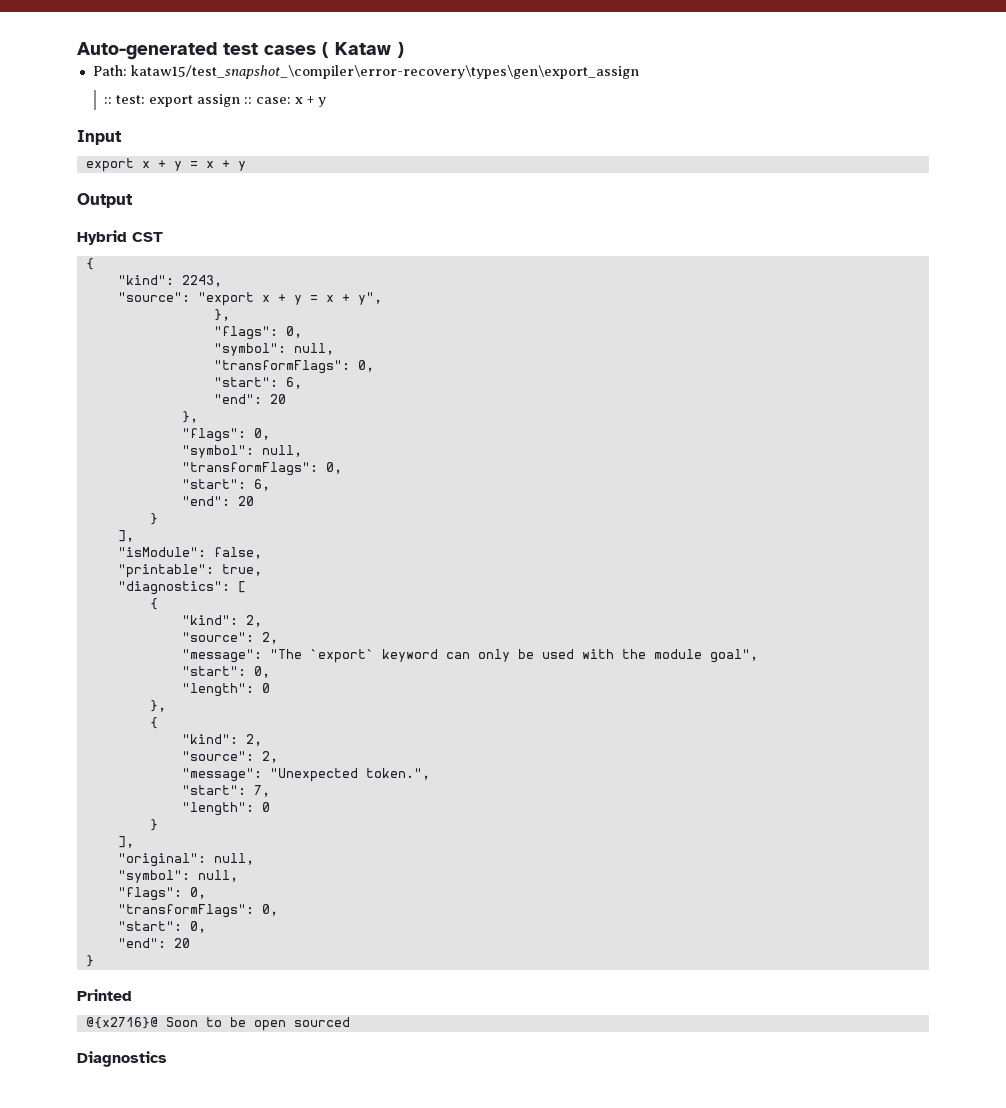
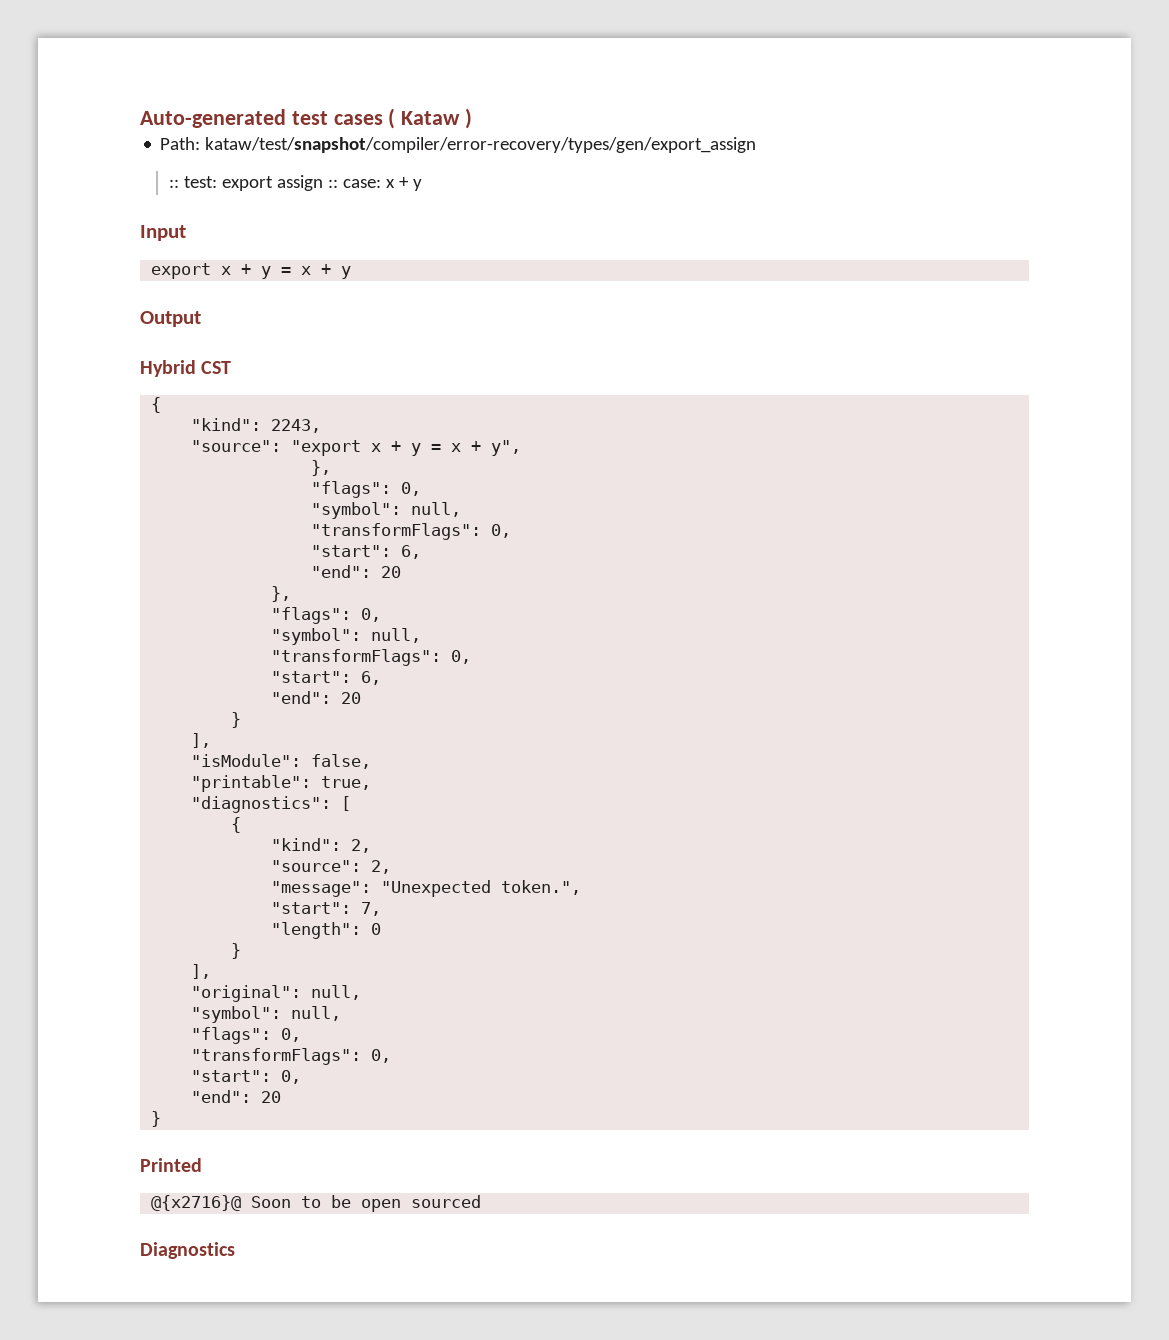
[130,65,639,79] kataw15/test_snapshot_\compiler\error-recovery\types\gen\export_assign -> [205,137,757,153] kataw/test/snapshot/compiler/error-recovery/types/gen/export_assign
[181,649,758,663] [181,666,270,678] [181,683,270,697] [149,700,166,712] [149,717,158,729] [181,734,262,746] [181,751,278,763] // "message": "The `export` keyword can only be used with the module goal", // "start": 0, // "length": 0 // }, // { // "kind": 2, // "source": 2, -> (392, 867) none

